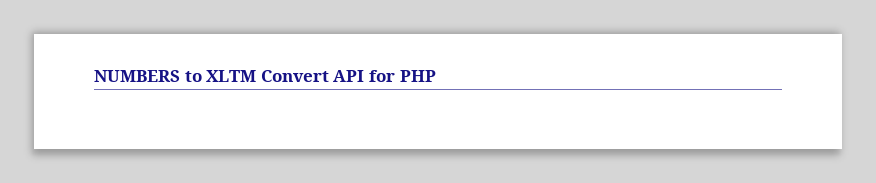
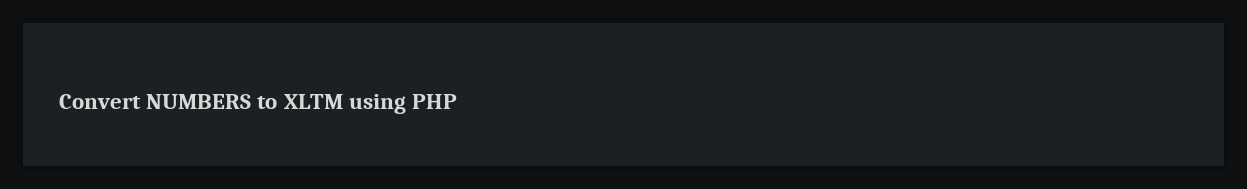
(94, 76) none -> [59,94,141,109] Convert
[260,70,395,82] Convert API for -> [348,94,406,114] using

